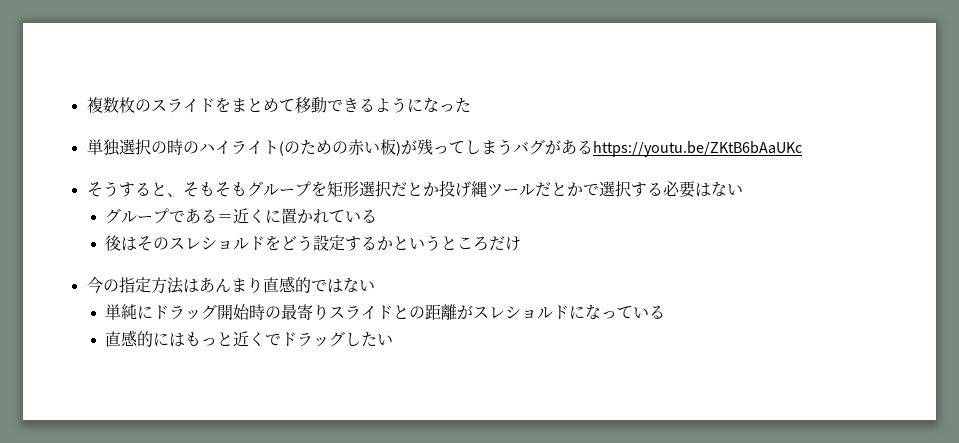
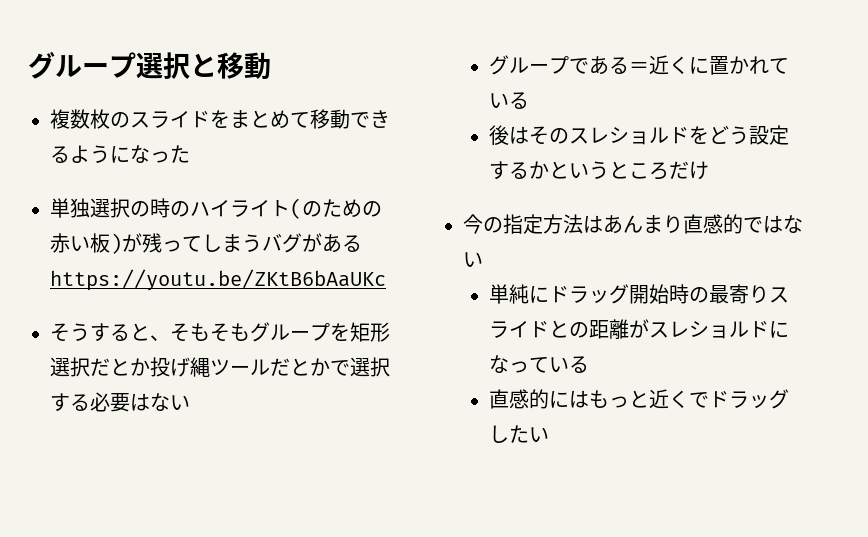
(86, 105) none -> [28,51,271,79] グループ選択と移動 //

